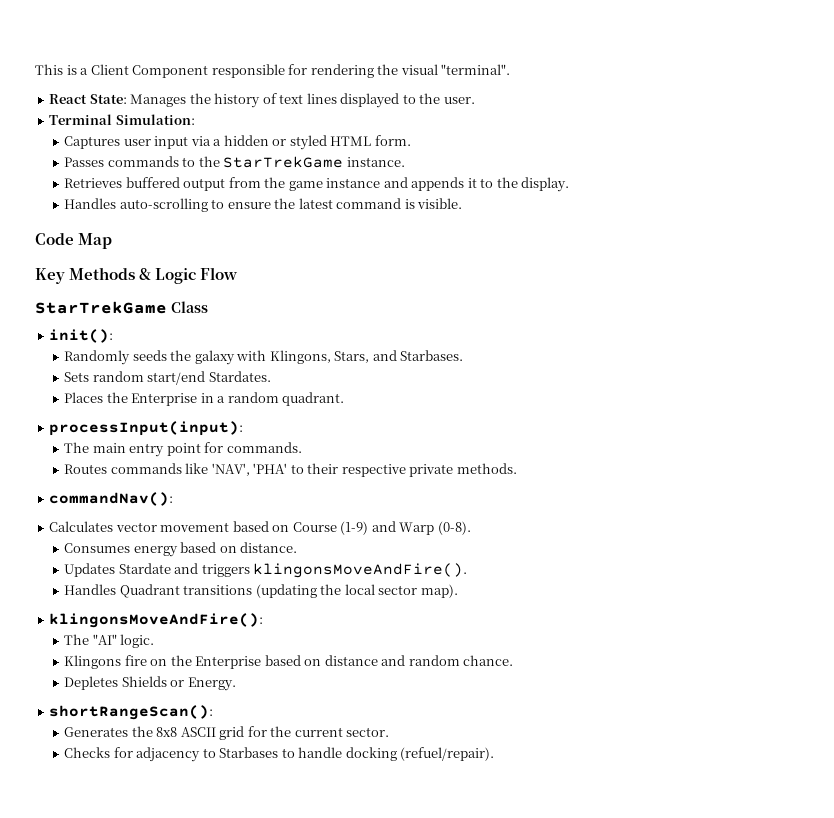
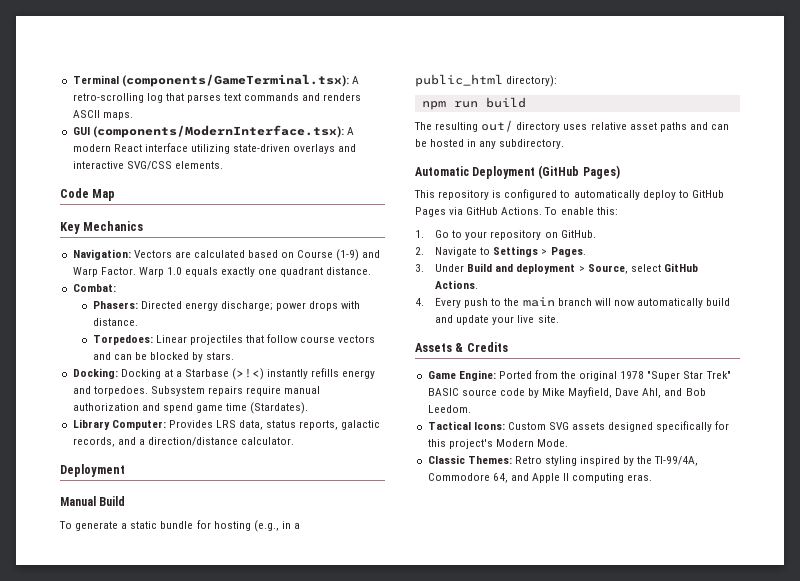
[35,64,511,78] [49,93,475,108] [49,114,195,125] [64,135,411,150] [64,156,405,168] [64,177,570,192] [64,198,463,212] [35,233,113,249] [35,267,239,284] [35,301,208,314] [49,329,114,343] [64,350,464,365] [64,371,271,385] [64,392,345,406] [49,421,244,436] [64,442,302,457] [64,463,517,477] [49,492,174,506] [49,521,230,532] This is a Client Component responsible for rendering the visual "terminal". // React State: Manages the history of text lines displayed to the user. // Terminal Simulation: // Captures user input via a hidden or styled HTML form. // Passes commands to the StarTrekGame instance. // Retrieves buffered output from the game instance and appends it to the display. // Handles auto-scrolling to ensure the latest command is visible. // Code Map // Key Methods & Logic Flow // StarTrekGame Class // init(): // Randomly seeds the galaxy with Klingons, Stars, and Starbases. // Sets random start/end Stardates. // Places the Enterprise in a random quadrant. // processInput(input): // The main entry point for commands. // Routes commands like 'NAV', 'PHA' to their respective private methods. // commandNav(): // Calculates vector movement -> [72,74,359,87] [72,93,362,103] [72,110,133,120] [72,125,354,138] [72,143,357,154] [72,161,223,170] [60,188,116,201] [60,221,144,234] [72,249,245,260] Terminal (components/GameTerminal.tsx): A retro-scrolling log that parses text commands and renders ASCII maps. // GUI (components/ModernInterface.tsx): A modern React interface utilizing state-driven overlays and interactive SVG/CSS elements. // Code Map // Key Mechanics // Navigation: Vectors are calculated
[437,521,471,535] [64,542,298,557] [64,563,468,578] [64,584,458,598] [49,613,264,628] [64,634,155,648] [64,655,514,669] [64,676,236,691] [49,705,214,720] [64,726,390,740] [64,747,495,762] (0-8). // Consumes energy based on distance. // Updates Stardate and triggers klingonsMoveAndFire(). // Handles Quadrant transitions (updating the local sector map). // klingonsMoveAndFire(): // The "AI" logic. // Klingons fire on the Enterprise based on distance and random chance. // Depletes Shields or Energy. // shortRangeScan(): // Generates the 8x8 ASCII grid for the current sector. // Checks for adjacency to Starbases to handle docking (refuel/repair). -> [100,267,372,277] [72,284,116,292] [92,301,361,311] [92,318,138,326] [92,334,376,345] [92,352,235,362] [72,368,376,380] [72,386,321,396] [72,402,309,414] [72,419,381,430] [72,437,295,447] [60,464,125,477] [60,496,126,506] [59,520,300,532] [415,74,558,87] [421,97,526,110] [414,120,729,132] [415,139,565,149] [415,165,620,179] [414,189,724,200] [415,207,618,217] [415,230,596,240] [415,246,586,257] [415,263,698,274] [435,280,479,289] [415,297,731,308] [435,315,559,325] [415,342,508,352] [427,370,731,381] [427,387,706,398] [427,405,471,413] [427,421,730,432] [427,439,568,449] [427,455,699,466] [427,473,653,483] Factor. Warp 1.0 equals exactly one quadrant distance. // Combat: // Phasers: Directed energy discharge; power drops with distance. // Torpedoes: Linear projectiles that follow course vectors and can be blocked by stars. // Docking: Docking at a Starbase (>!<) instantly refills energy and torpedoes. Subsystem repairs require manual authorization and spend game time (Stardates). // Library Computer: Provides LRS data, status reports, galactic records, and a direction/distance calculator. // Deployment // Manual Build // To generate a static bundle for hosting (e.g., in a public_html directory): // npm run build // The resulting out/ directory uses relative asset paths and can be hosted in any subdirectory. // Automatic Deployment (GitHub Pages) // This repository is configured to automatically deploy to GitHub Pages via GitHub Actions. To enable this: // 1. Go to your repository on GitHub. // 2. Navigate to Settings > Pages. // 3. Under Build and deployment > Source, select GitHub Actions. // 4. Every push to the main branch will now automatically build and update your live site. // Assets & Credits // Game Engine: Ported from the original 1978 "Super Star Trek" BASIC source code by Mike Mayfield, Dave Ahl, and Bob Leedom. // Tactical Icons: Custom SVG assets designed specifically for this project's Modern Mode. // Classic Themes: Retro styling inspired by the TI-99/4A, Commodore 64, and Apple II computing eras.

